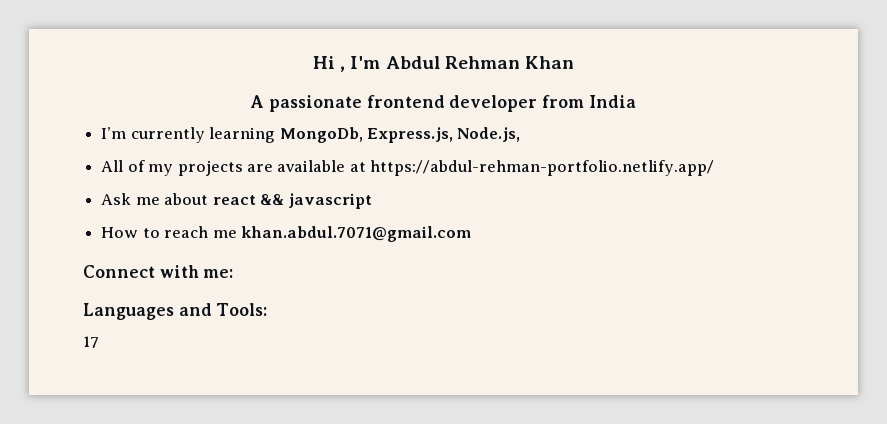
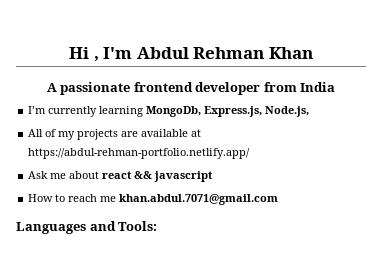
[83,265,234,278] // Connect with me: -> (279, 199) none
[83,336,99,348] // 17 -> (158, 226) none

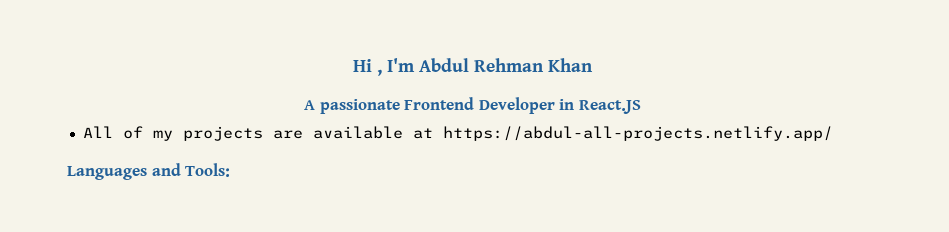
[133,82,336,95] [28,106,310,117] frontend developer from India // I’m currently learning MongoDb, Express.js, Node.js, -> [404,97,641,114] Frontend Developer in React.JS
[28,148,251,159] [28,171,214,182] [28,194,279,205] https://abdul-rehman-portfolio.netlify.app/ // Ask me about react && javascript // How to reach me khan.abdul.7071@gmail.com -> [442,126,833,141] https://abdul-all-projects.netlify.app/

